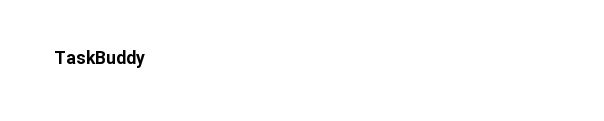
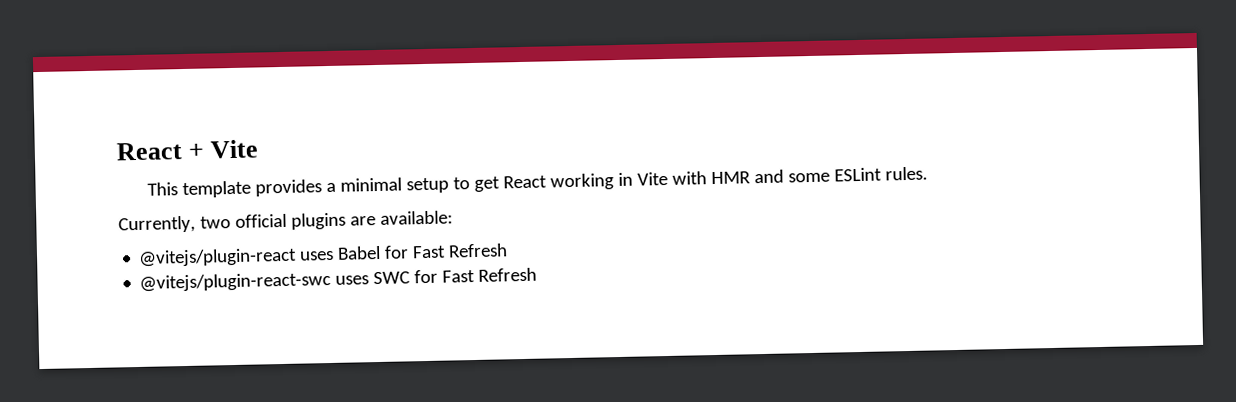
[54,50,145,68] TaskBuddy -> [116,139,260,161] [146,166,928,199] [118,210,453,234] [138,243,509,267] [139,267,538,292] React + Vite // This template provides a minimal setup to get React working in Vite with HMR and some ESLint rules. // Currently, two official plugins are available: // @vitejs/plugin-react uses Babel for Fast Refresh // @vitejs/plugin-react-swc uses SWC for Fast Refresh

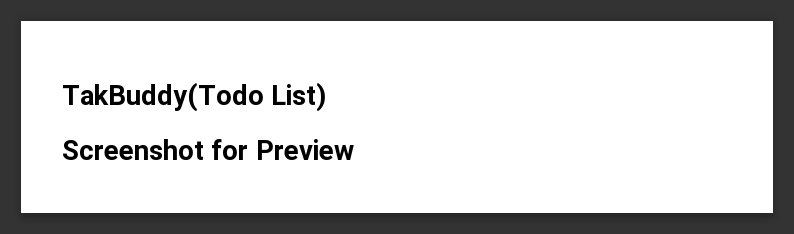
[116,139,260,161] [146,166,928,199] [118,210,453,234] [138,243,509,267] [139,267,538,292] React + Vite // This template provides a minimal setup to get React working in Vite with HMR and some ESLint rules. // Currently, two official plugins are available: // @vitejs/plugin-react uses Babel for Fast Refresh // @vitejs/plugin-react-swc uses SWC for Fast Refresh -> [62,82,327,112] [62,139,354,160] TakBuddy(Todo List) // Screenshot for Preview

